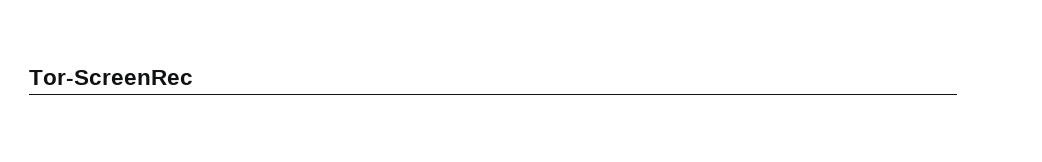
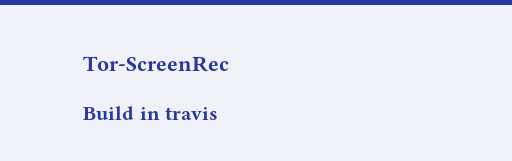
(193, 77) none -> [83,106,219,120] // Build in travis

